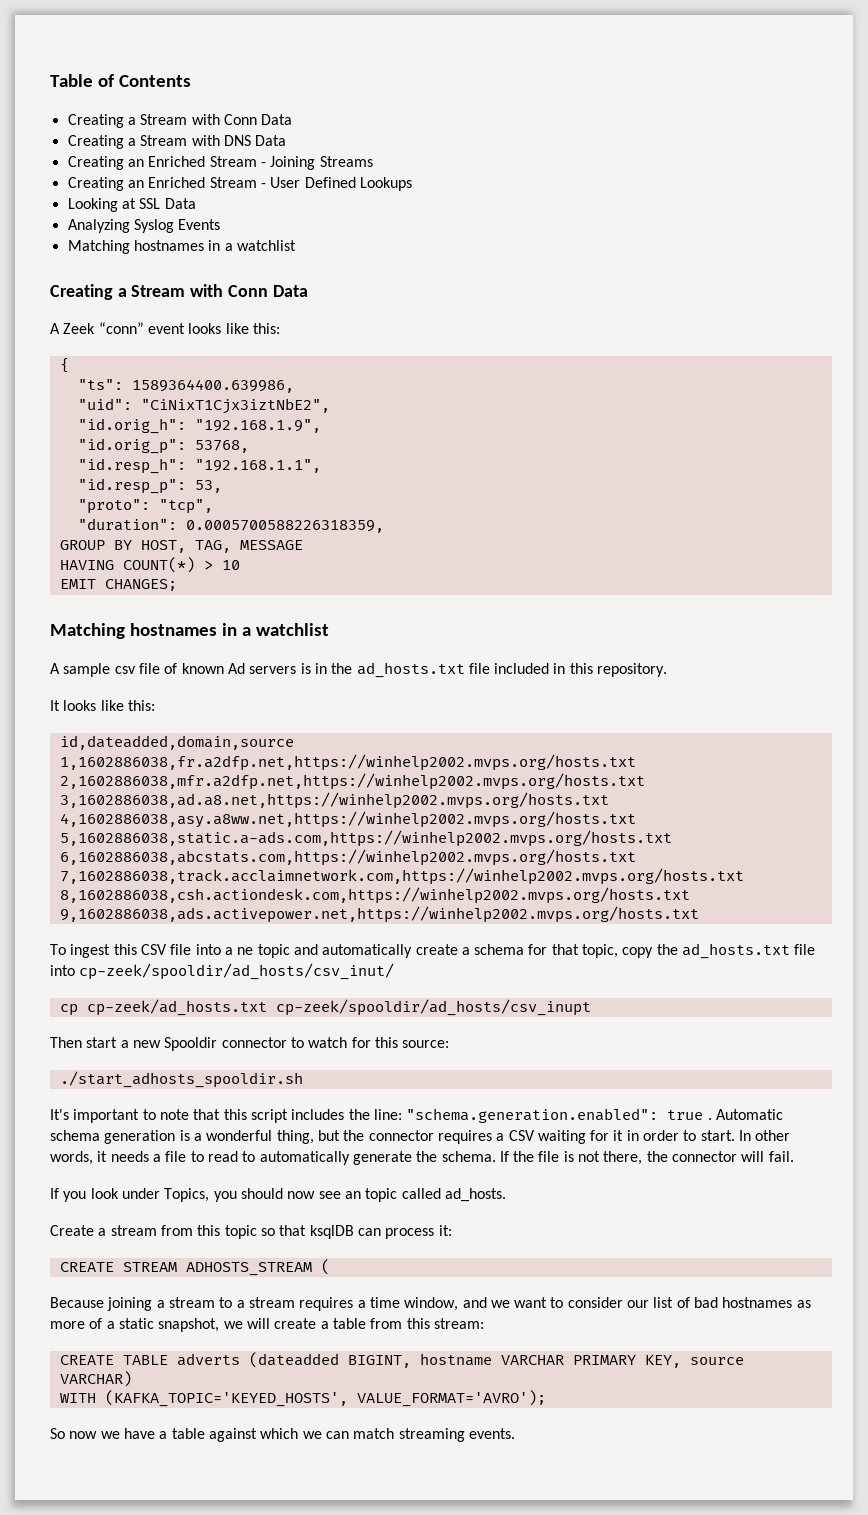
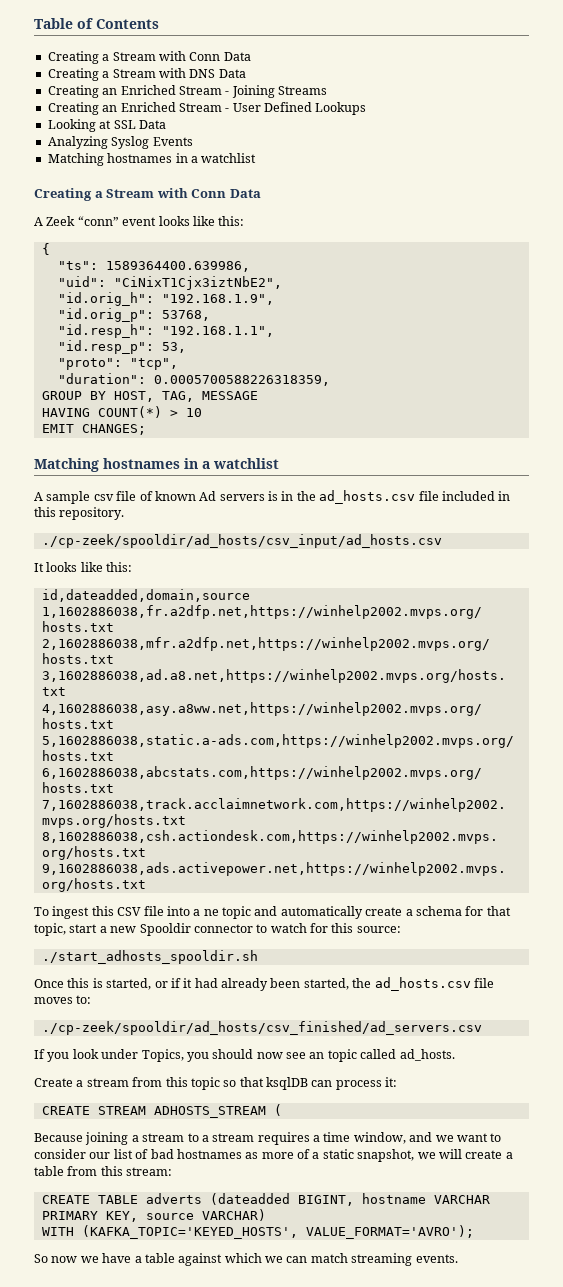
[356,662,465,678] ad_hosts.txt -> [319,490,416,504] ad_hosts.csv
(668, 670) none -> [41,534,442,548] // ./cp-zeek/spooldir/ad_hosts/csv_input/ad_hosts.csv
[622,943,816,959] [50,963,395,980] [59,999,591,1016] [50,1037,82,1048] copy the ad_hosts.txt file into cp-zeek/spooldir/ad_hosts/csv_inut/ // cp cp-zeek/ad_hosts.txt cp-zeek/spooldir/ad_hosts/csv_inupt // Then -> (66, 929) none
[50,1108,783,1123] [50,1130,791,1144] [50,1151,794,1165] It's important to note that this script includes the line: "schema.generation.enabled": true . Automatic schema generation is a wonderful thing, but the connector requires a CSV waiting for it in order to start. In other words, it needs a file to read to automatically generate the schema. If the file is not there, the connector will fail. -> [34,977,494,991] [34,995,92,1004] [41,1021,482,1035] Once this is started, or if it had already been started, the ad_hosts.csv file moves to: // ./cp-zeek/spooldir/ad_hosts/csv_finished/ad_servers.csv

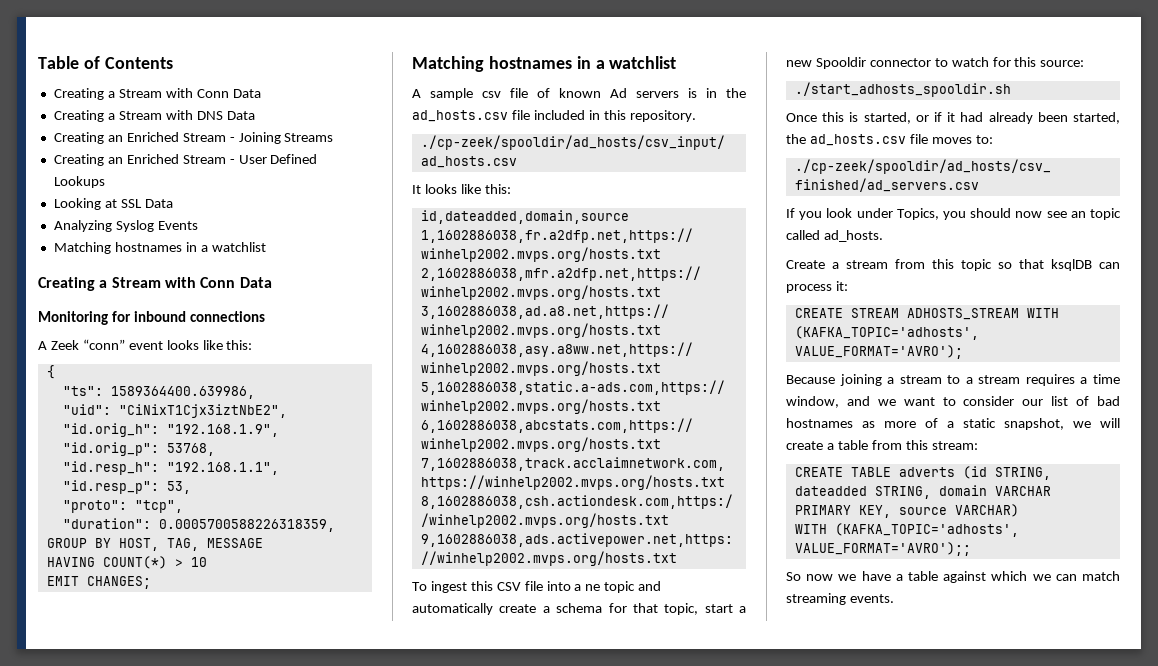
(261, 193) none -> [38,311,265,325] // Monitoring for inbound connections
[273,1104,282,1116] ( -> [1026,308,1059,318] [794,326,979,340] [794,345,963,359] WITH (KAFKA_TOPIC='adhosts', VALUE_FORMAT='AVRO');
[209,1193,426,1206] (dateadded BIGINT, hostname -> [962,466,1051,480] [794,485,987,499] (id STRING, dateadded STRING, domain
[81,1225,474,1239] (KAFKA_TOPIC='KEYED_HOSTS', VALUE_FORMAT='AVRO'); -> [834,523,1019,537] [794,542,971,556] (KAFKA_TOPIC='adhosts', VALUE_FORMAT='AVRO');;

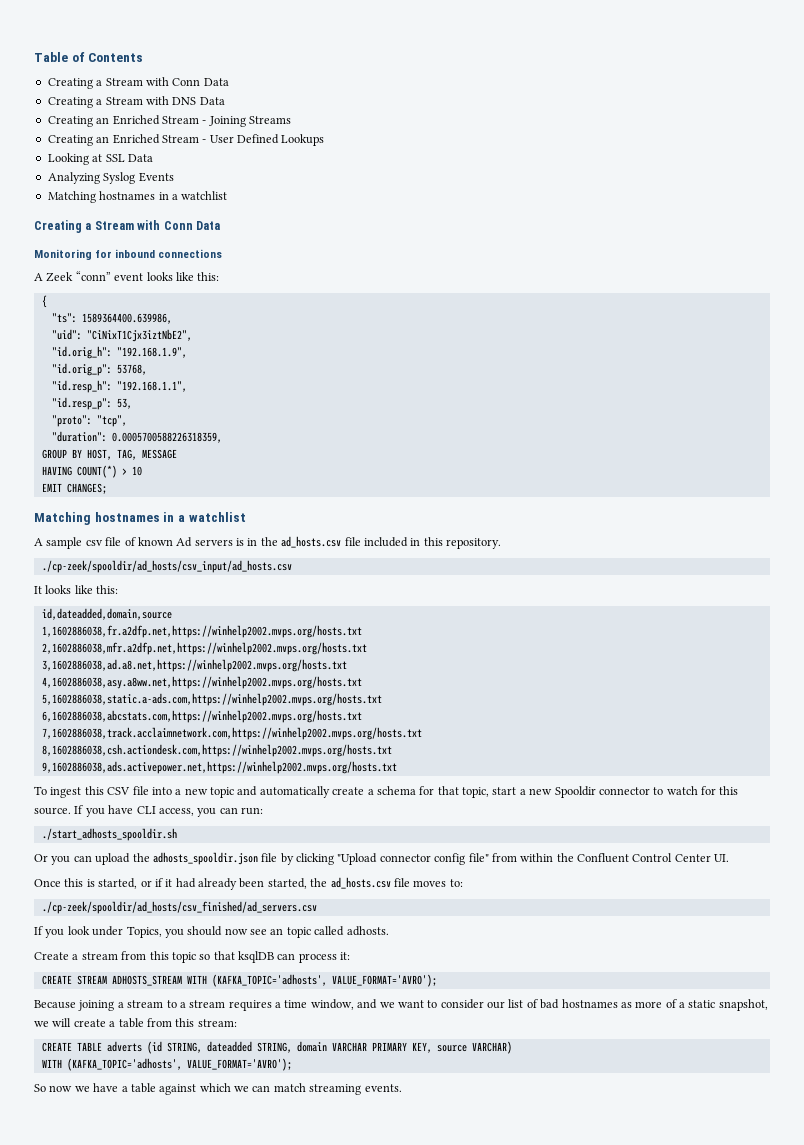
[585,584,601,591] ne -> [184,788,208,795] new
[1040,60,1085,67] [794,82,1011,97] source: // ./start_adhosts_spooldir.sh -> [34,805,263,817] [41,828,177,841] [34,852,730,865] source. If you have CLI access, you can run: // ./start_adhosts_spooldir.sh // Or you can upload the adhosts_spooldir.json file by clicking "Upload connector config file" from within the Confluent Control Center UI.
[823,230,883,242] ad_hosts. -> [346,926,389,936] adhosts.
[794,542,971,556] VALUE_FORMAT='AVRO');; -> [186,1058,292,1071] VALUE_FORMAT='AVRO');

